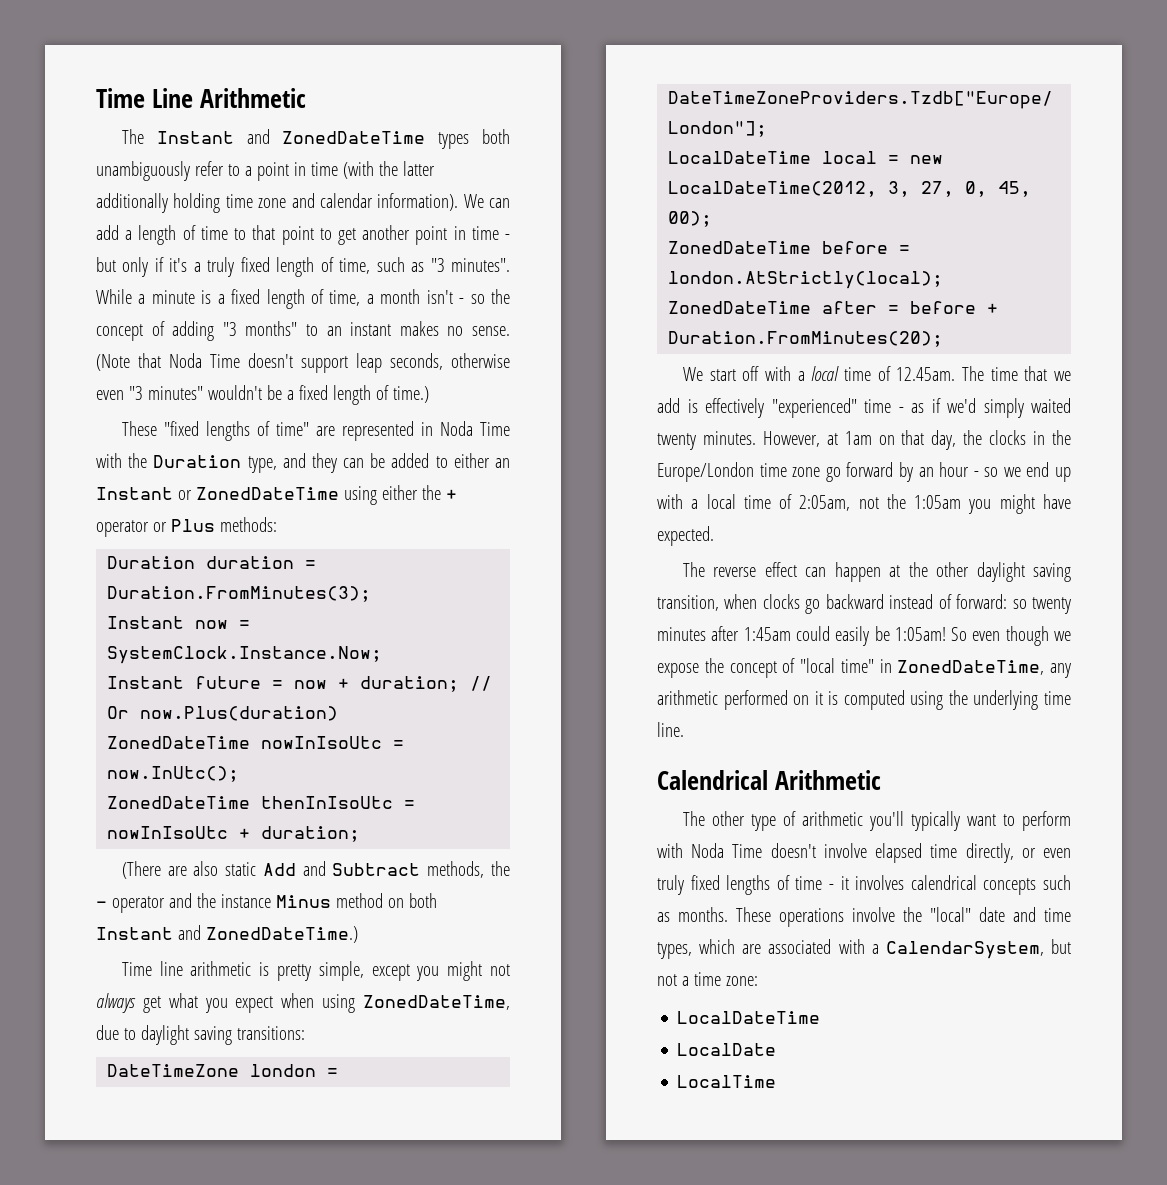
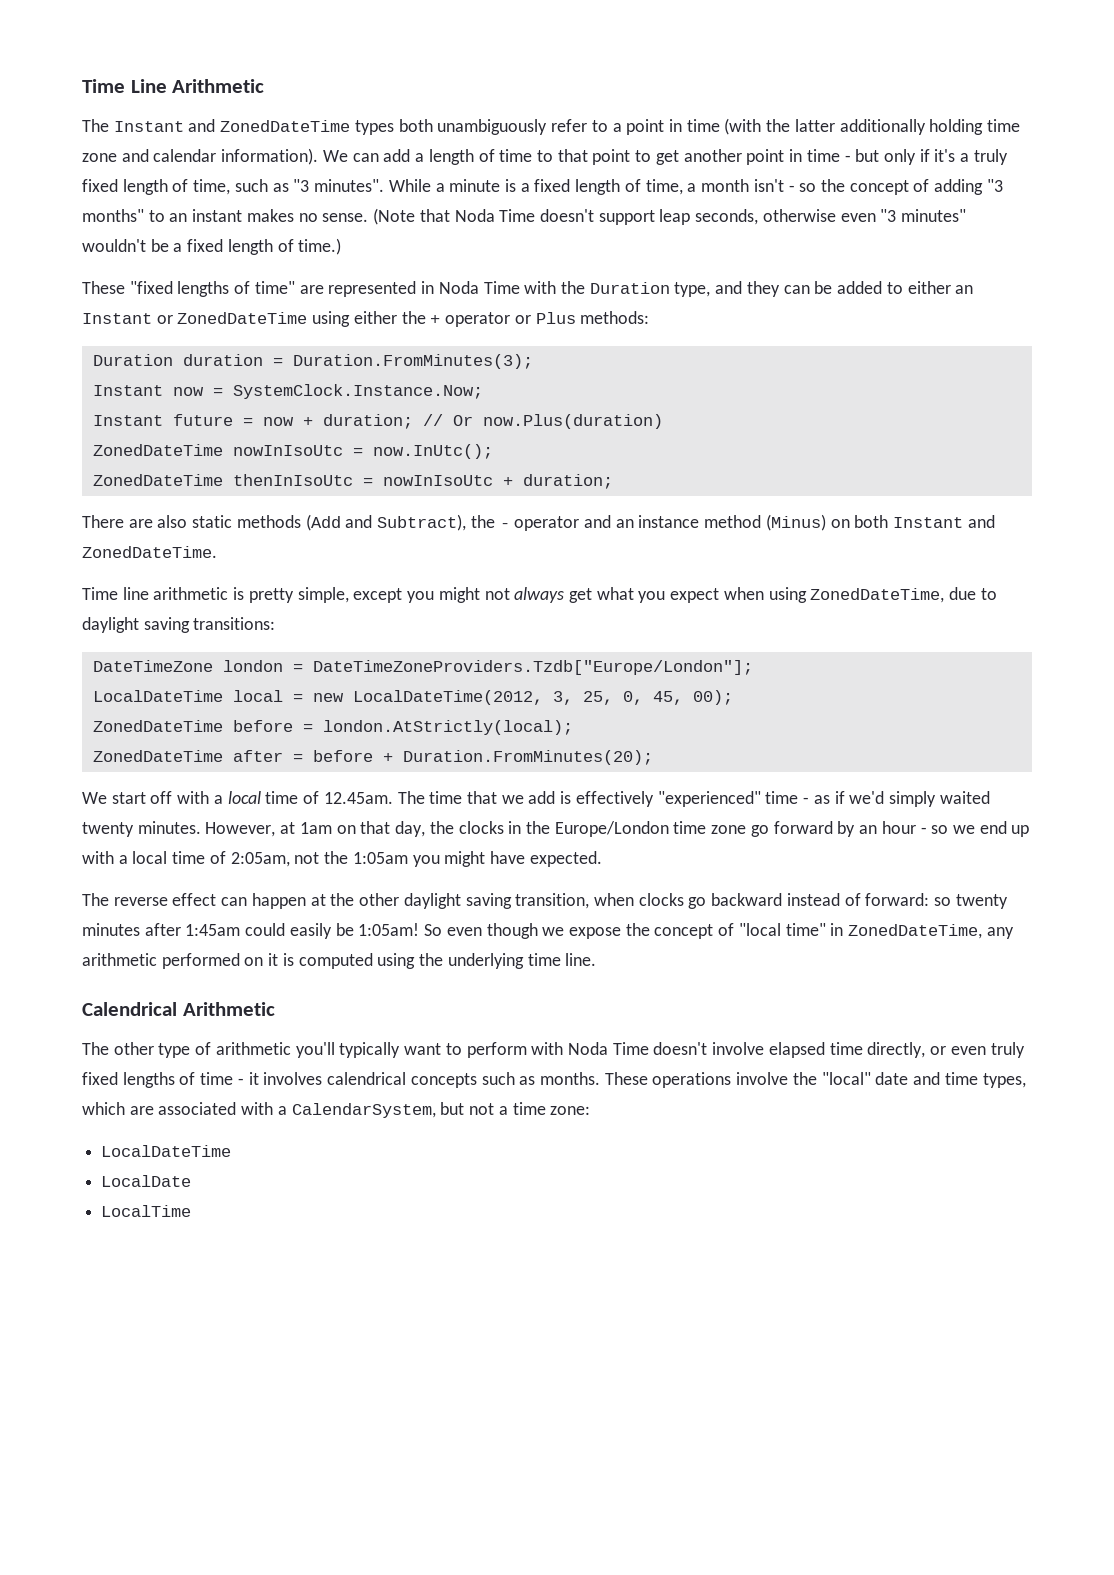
[121,861,161,879] (There -> [82,515,124,528] There
[262,861,511,878] [96,893,383,913] Add and Subtract methods, the - operator and the instance Minus method -> [236,514,826,531] methods (Add and Subtract), the - operator and an instance method (Minus)
[205,926,358,943] ZonedDateTime.) -> [82,546,217,558] ZonedDateTime.
[921,181,955,197] 27, -> [582,691,613,705] 25,

